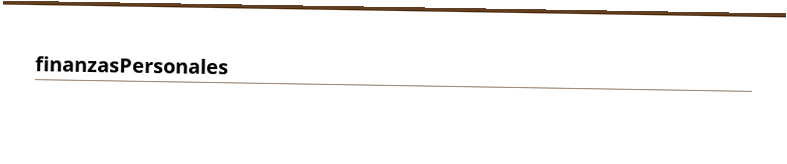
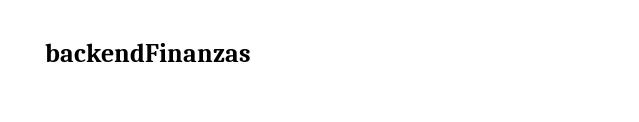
[35,56,229,75] finanzasPersonales -> [45,43,251,62] backendFinanzas

